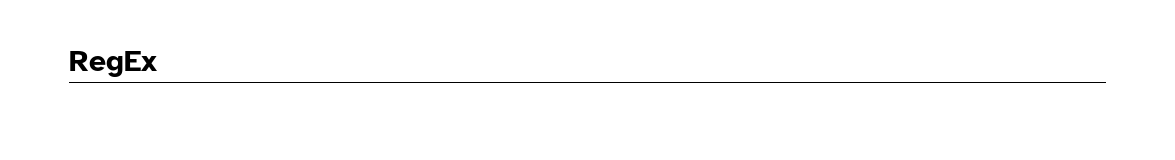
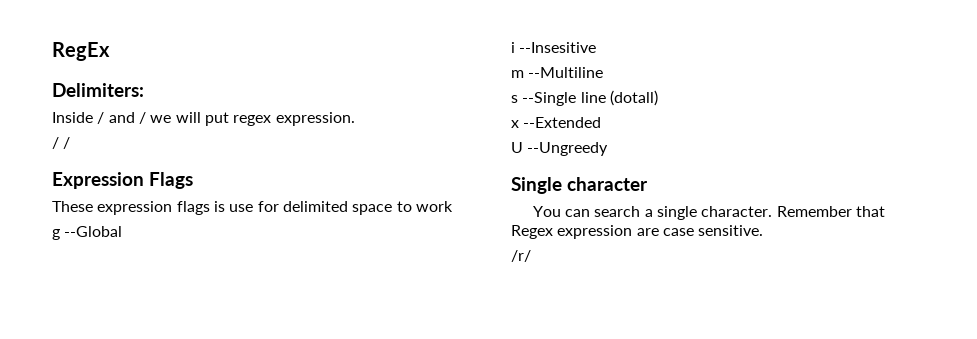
(157, 64) none -> [52,83,144,97] [52,112,355,126] [52,137,71,149] [52,172,193,189] [52,201,453,215] [52,226,123,240] [511,42,597,53] [511,67,604,78] [511,90,658,106] [511,117,602,128] [511,142,609,156] [511,177,648,194] [532,206,885,220] [511,225,764,239] [511,250,531,262] // Delimiters: // Inside / and / we will put regex expression. // / / // Expression Flags // These expression flags is use for delimited space to work // g --Global // i --Insesitive // m --Multiline // s --Single line (dotall) // x --Extended // U --Ungreedy // Single character // You can search a single character. Remember that Regex expression are case sensitive. // /r/

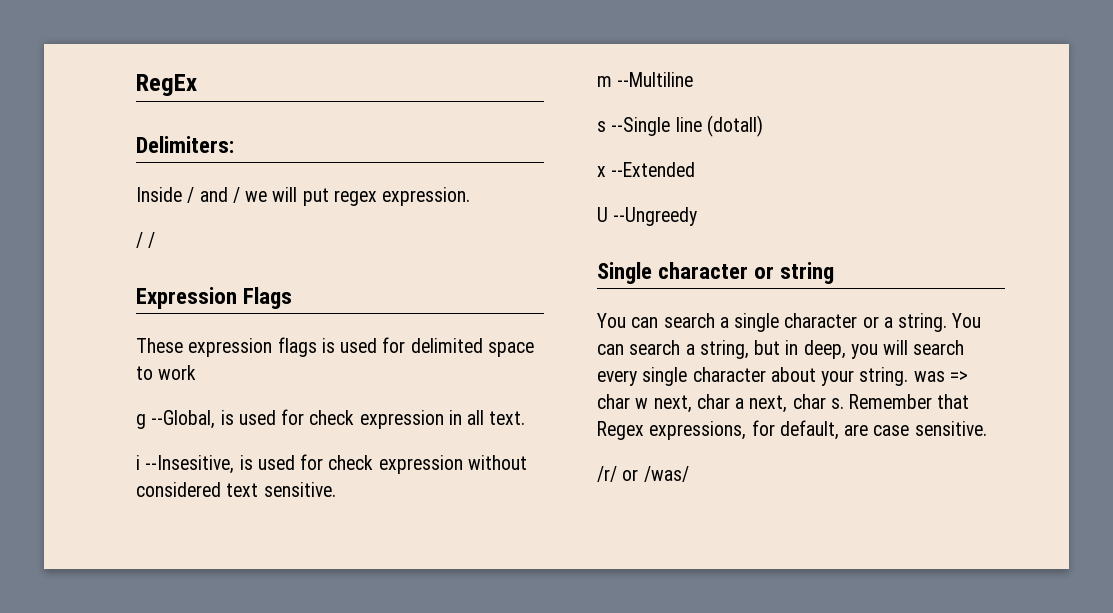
[229,204,254,212] use -> [340,338,378,353] used
[64,226,123,237] [511,42,597,53] --Global // i --Insesitive -> [151,409,526,429] [136,454,527,474] [136,482,336,497] --Global, is used for check expression in all text. // i --Insesitive, is used for check expression without considered text sensitive.
(648, 184) none -> [754,262,835,284] or string
[701,206,885,217] [511,225,633,239] character. Remember that Regex expression -> [784,313,982,332] [597,340,965,359] [597,367,968,386] [597,394,970,413] [597,420,839,440] character or a string. You can search a string, but in deep, you will search every single character about your string. was => char w next, char a next, char s. Remember that Regex expressions, for default,
(531, 256) none -> [622,466,689,482] or /was/

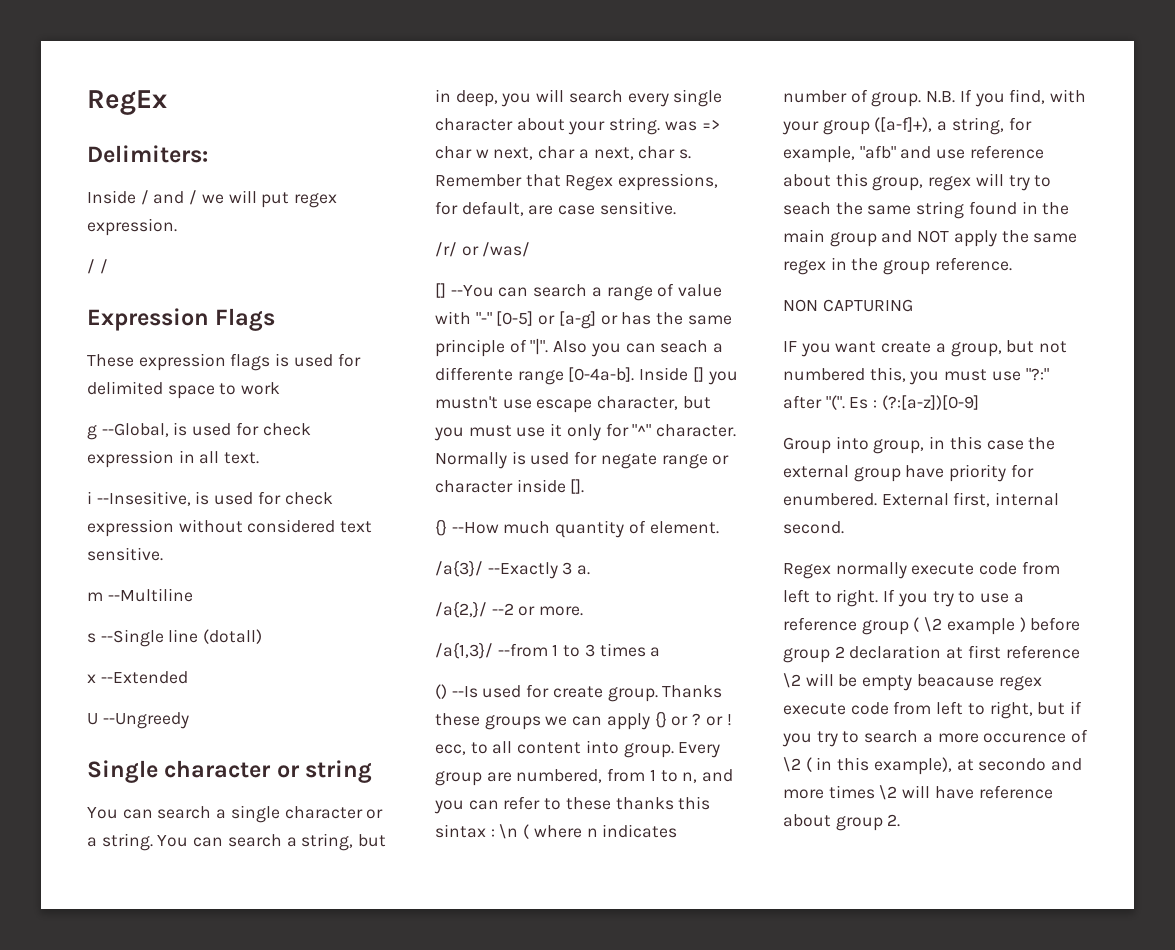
(689, 474) none -> [435,283,723,301] [435,311,732,329] [435,338,724,357] [435,367,738,385] [435,396,711,413] [434,423,737,441] [435,451,730,469] [435,479,585,494] [435,519,719,538] [435,560,591,579] [435,601,584,618] [435,642,661,659] [435,684,723,702] [435,711,732,730] [435,740,721,758] [435,768,734,786] [434,796,711,814] [435,824,678,839] [783,89,1087,107] [782,117,1032,135] [783,145,1044,163] [783,173,1052,191] [783,201,1070,219] [783,229,1078,247] [783,257,1012,275] [783,299,913,312] [783,340,1068,357] [783,367,1049,385] [783,395,979,410] [783,436,1056,454] [783,464,1034,482] [783,492,1060,507] [783,521,844,534] [783,561,1060,579] [783,589,1024,607] [783,617,1081,635] [783,645,1080,663] [783,673,1042,691] [783,701,1083,719] [782,729,1089,747] [783,757,1083,775] [783,785,1053,800] [783,814,901,831] // [] --You can search a range of value with "-" [0-5] or [a-g] or has the same principle of "|". Also you can seach a differente range [0-4a-b]. Inside [] you mustn't use escape character, but you must use it only for "^" character. Normally is used for negate range or character inside []. // {} --How much quantity of element. // /a{3}/ --Exactly 3 a. // /a{2,}/ --2 or more. // /a{1,3}/ --from 1 to 3 times a // () --Is used for create group. Thanks these groups we can apply {} or ? or ! ecc, to all content into group. Every group are numbered, from 1 to n, and you can refer to these thanks this sintax : \n ( where n indicates number of group. N.B. If you find, with your group ([a-f]+), a string, for example, "afb" and use reference about this group, regex will try to seach the same string found in the main group and NOT apply the same regex in the group reference. // NON CAPTURING // IF you want create a group, but not numbered this, you must use "?:" after "(". Es : (?:[a-z])[0-9] // Group into group, in this case the external group have priority for enumbered. External first, internal second. // Regex normally execute code from left to right. If you try to use a reference group ( \2 example ) before group 2 declaration at first reference \2 will be empty beacause regex execute code from left to right, but if you try to search a more occurence of \2 ( in this example), at secondo and more times \2 will have reference about group 2.

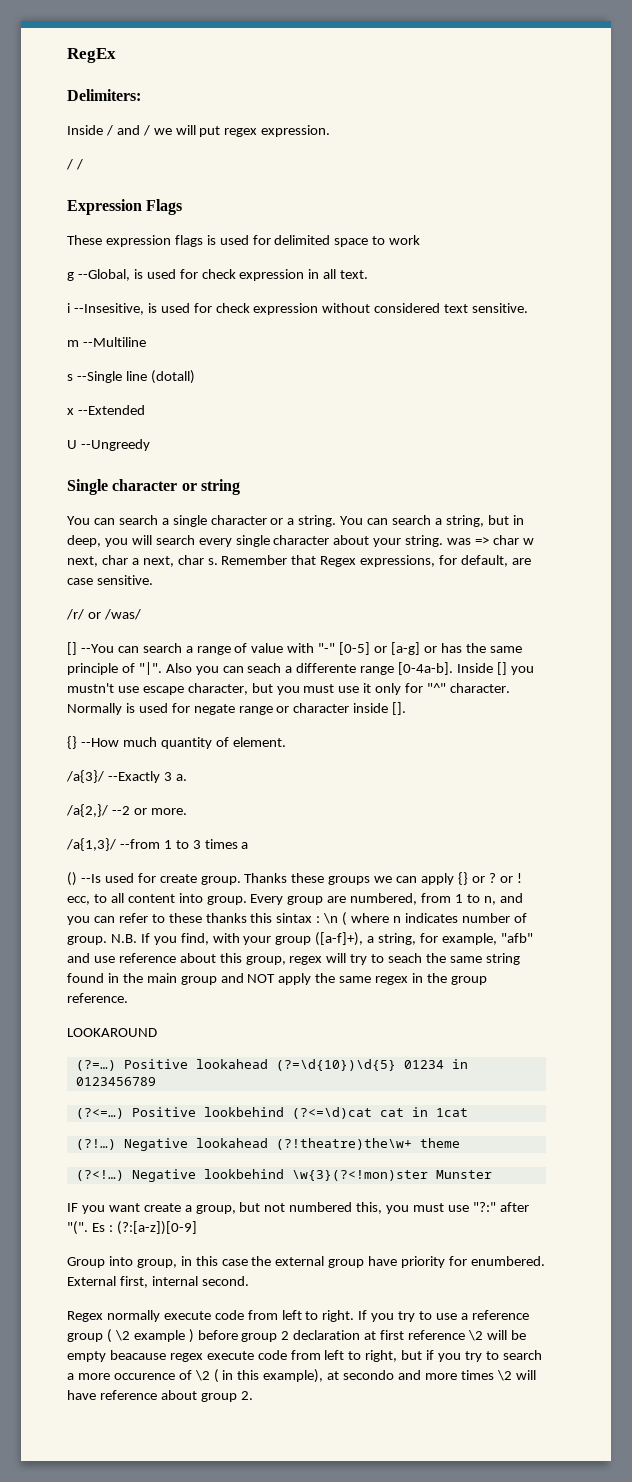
[783,299,913,312] NON CAPTURING -> [67,1028,157,1037] [75,1059,468,1071] [75,1077,156,1086] [75,1107,468,1119] [75,1138,460,1151] [75,1169,492,1182] LOOKAROUND // (?=…) Positive lookahead (?=\d{10})\d{5} 01234 in 0123456789 // (?<=…) Positive lookbehind (?<=\d)cat cat in 1cat // (?!…) Negative lookahead (?!theatre)the\w+ theme // (?<!…) Negative lookbehind \w{3}(?<!mon)ster Munster

